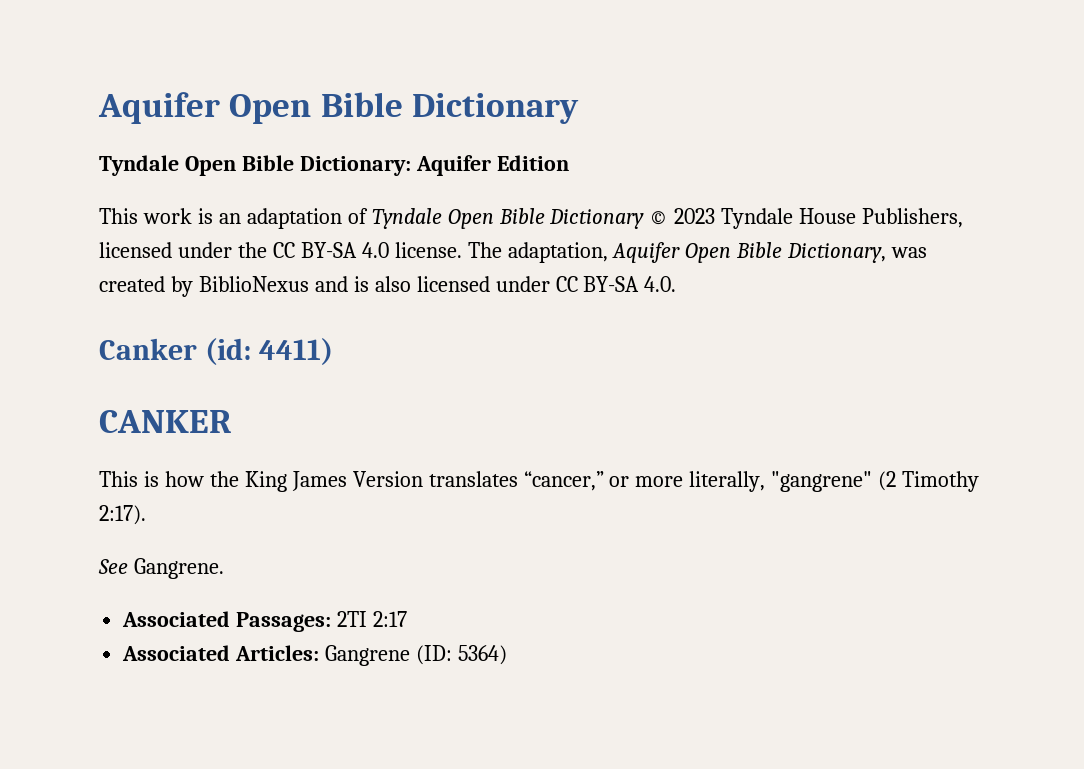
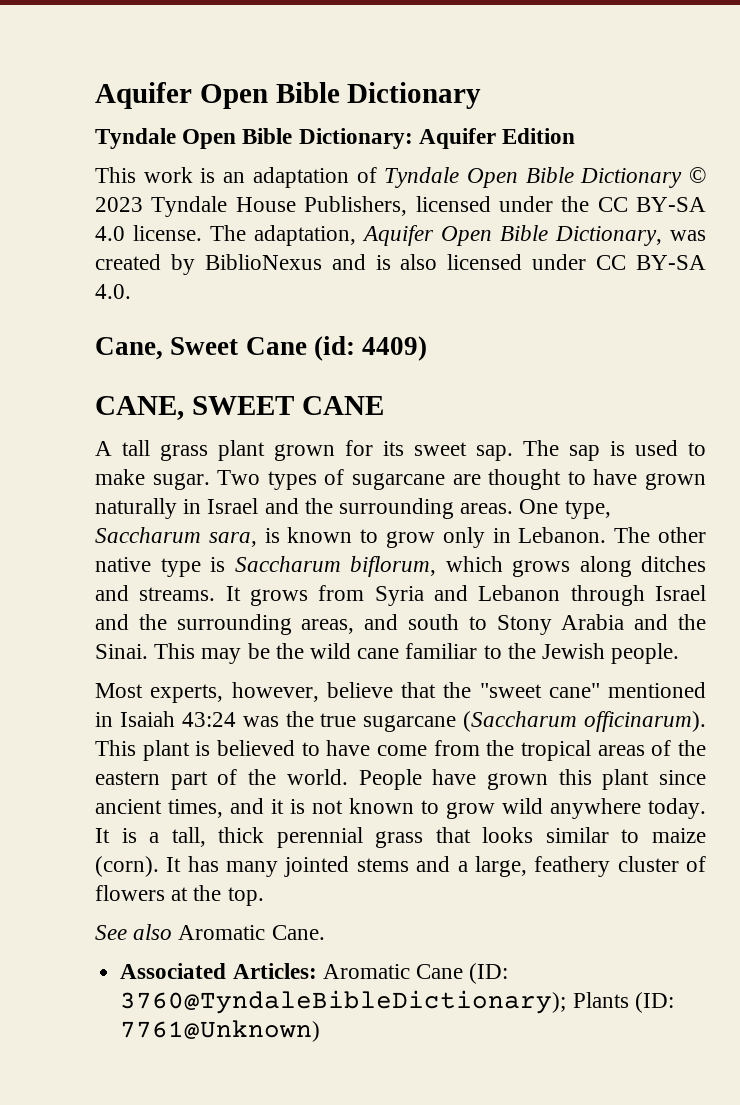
[99,338,333,365] [99,410,232,433] [99,471,980,492] [99,505,146,525] [98,558,224,579] [122,611,408,632] [122,645,507,666] Canker (id: 4411) // CANKER // This is how the King James Version translates “cancer,” or more literally, "gangrene" (2 Timothy 2:17). // See Gangrene. // Associated Passages: 2TI 2:17 // Associated Articles: Gangrene (ID: 5364) -> [95,336,428,361] [95,396,384,420] [95,440,706,461] [95,469,707,490] [95,498,611,519] [95,527,706,548] [95,556,706,577] [95,585,706,606] [95,614,706,635] [95,643,680,664] [95,682,706,703] [95,711,706,732] [95,740,706,761] [95,769,706,790] [95,798,706,819] [95,827,706,848] [95,856,706,877] [95,885,264,906] [95,924,325,940] [120,963,509,984] [120,990,674,1014] [120,1020,321,1042] Cane, Sweet Cane (id: 4409) // CANE, SWEET CANE // A tall grass plant grown for its sweet sap. The sap is used to make sugar. Two types of sugarcane are thought to have grown naturally in Israel and the surrounding areas. One type, Saccharum sara, is known to grow only in Lebanon. The other native type is Saccharum biflorum, which grows along ditches and streams. It grows from Syria and Lebanon through Israel and the surrounding areas, and south to Stony Arabia and the Sinai. This may be the wild cane familiar to the Jewish people. // Most experts, however, believe that the "sweet cane" mentioned in Isaiah 43:24 was the true sugarcane (Saccharum officinarum). This plant is believed to have come from the tropical areas of the eastern part of the world. People have grown this plant since ancient times, and it is not known to grow wild anywhere today. It is a tall, thick perennial grass that looks similar to maize (corn). It has many jointed stems and a large, feathery cluster of flowers at the top. // See also Aromatic Cane. // Associated Articles: Aromatic Cane (ID: 3760@TyndaleBibleDictionary); Plants (ID: 7761@Unknown)

